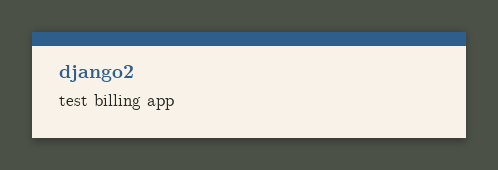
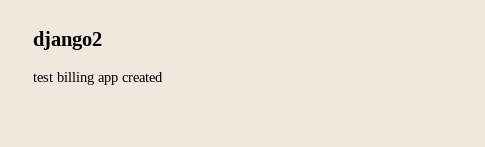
(174, 104) none -> [122,72,163,82] created

